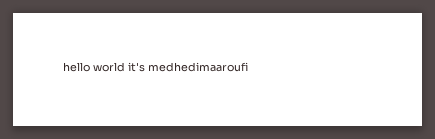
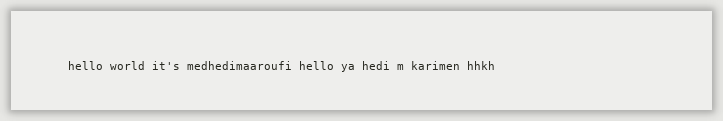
(248, 67) none -> [299,61,495,72] hello ya hedi m karimen hhkh

